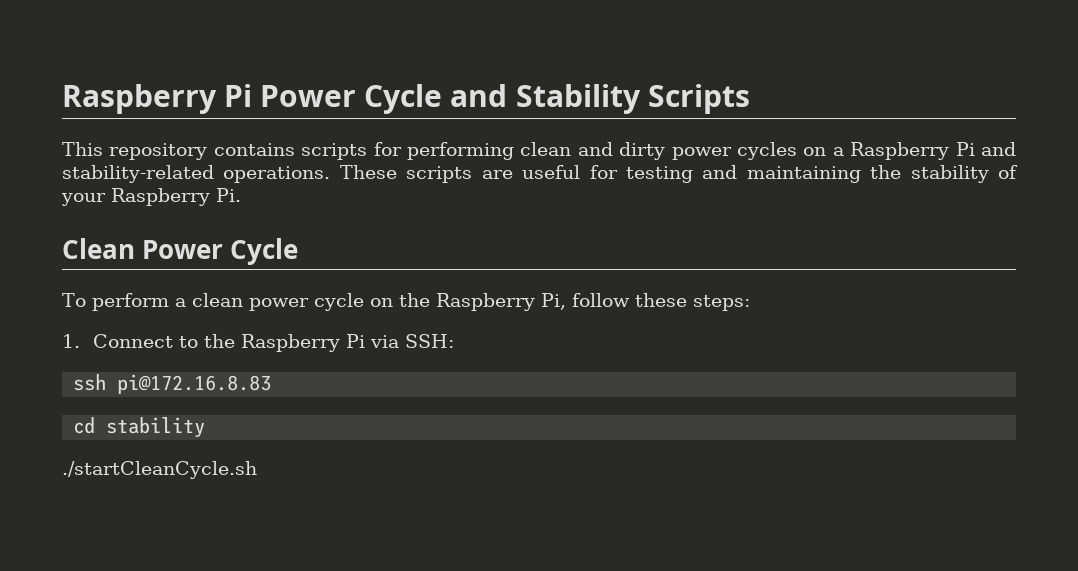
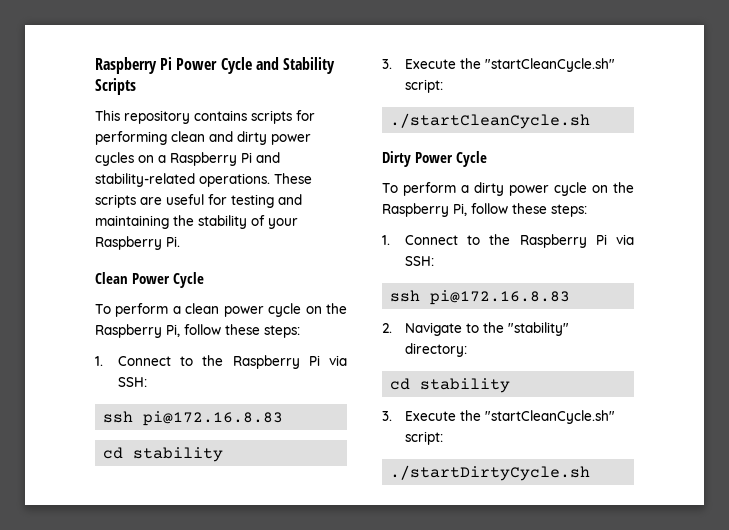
[62,461,257,479] ./startCleanCycle.sh -> [382,58,615,72] [404,79,443,93] [390,113,591,129] [382,151,488,167] [382,182,634,196] [382,203,587,217] [382,234,634,248] [404,256,434,266] [390,290,571,305] [382,322,569,336] [404,343,467,357] [390,378,511,393] [382,410,615,424] [404,431,443,445] [390,465,591,481] 3. Execute the "startCleanCycle.sh" script: // ./startCleanCycle.sh // Dirty Power Cycle // To perform a dirty power cycle on the Raspberry Pi, follow these steps: // 1. Connect to the Raspberry Pi via SSH: // ssh pi@172.16.8.83 // 2. Navigate to the "stability" directory: // cd stability // 3. Execute the "startCleanCycle.sh" script: // ./startDirtyCycle.sh

